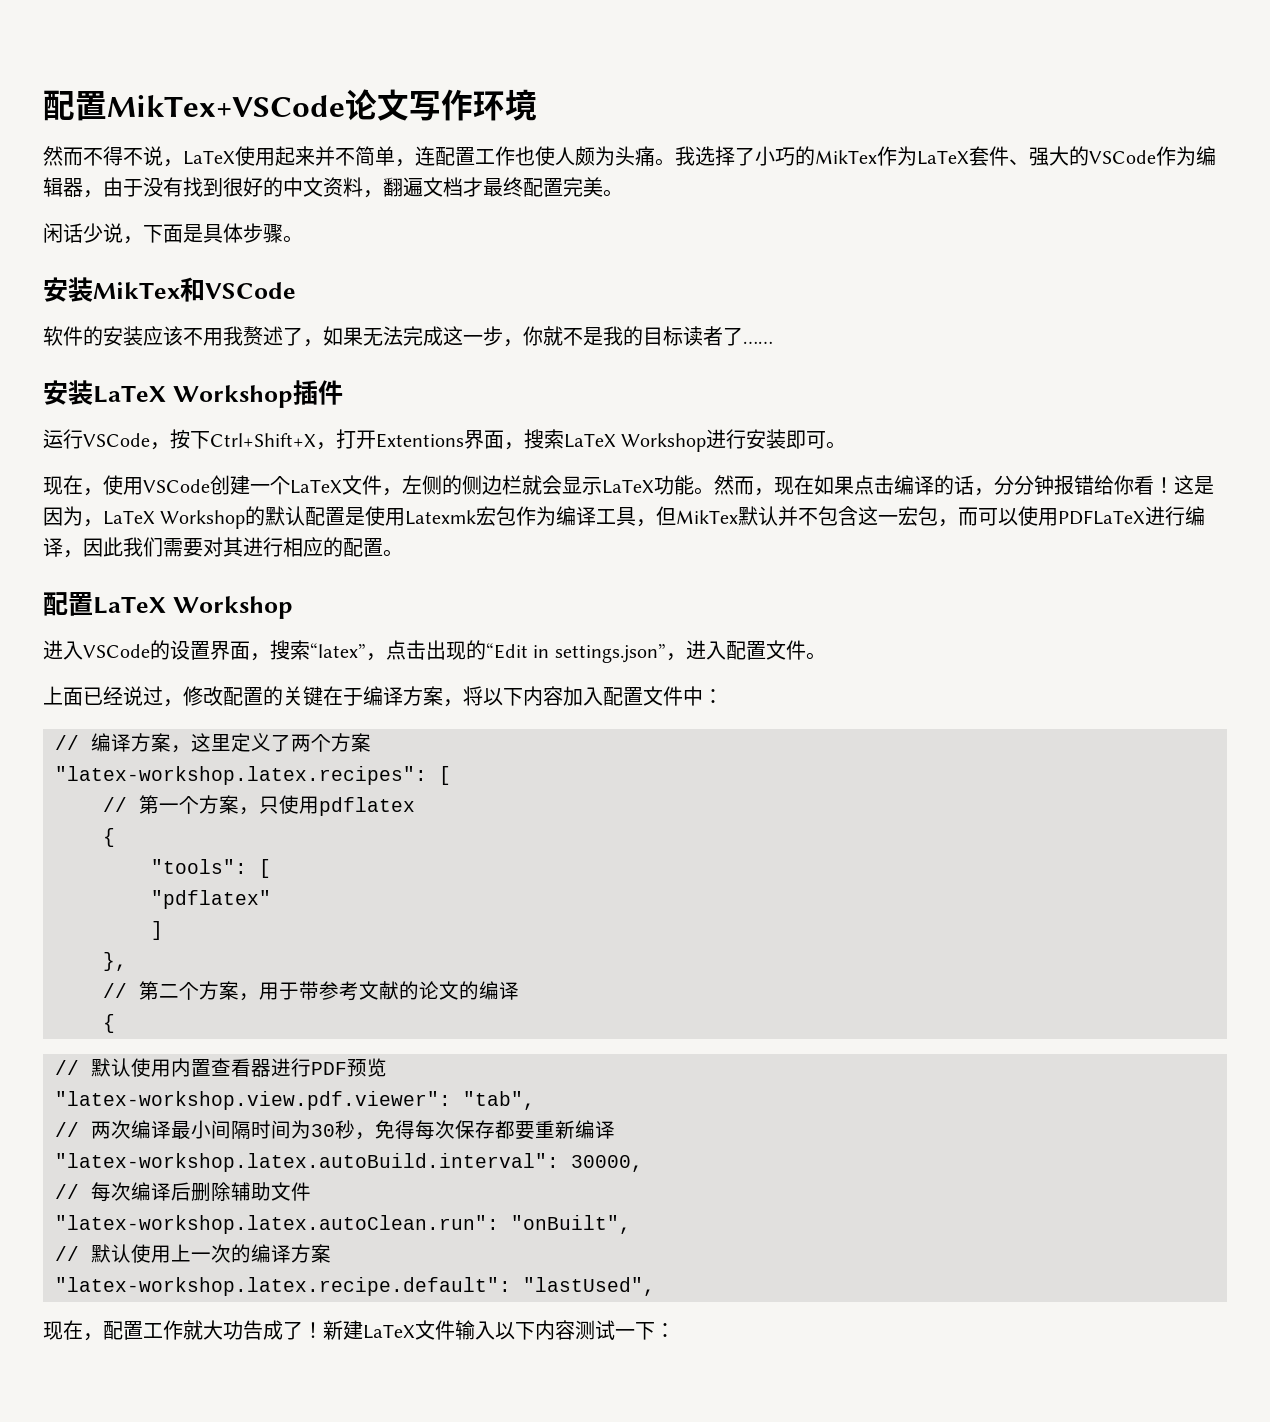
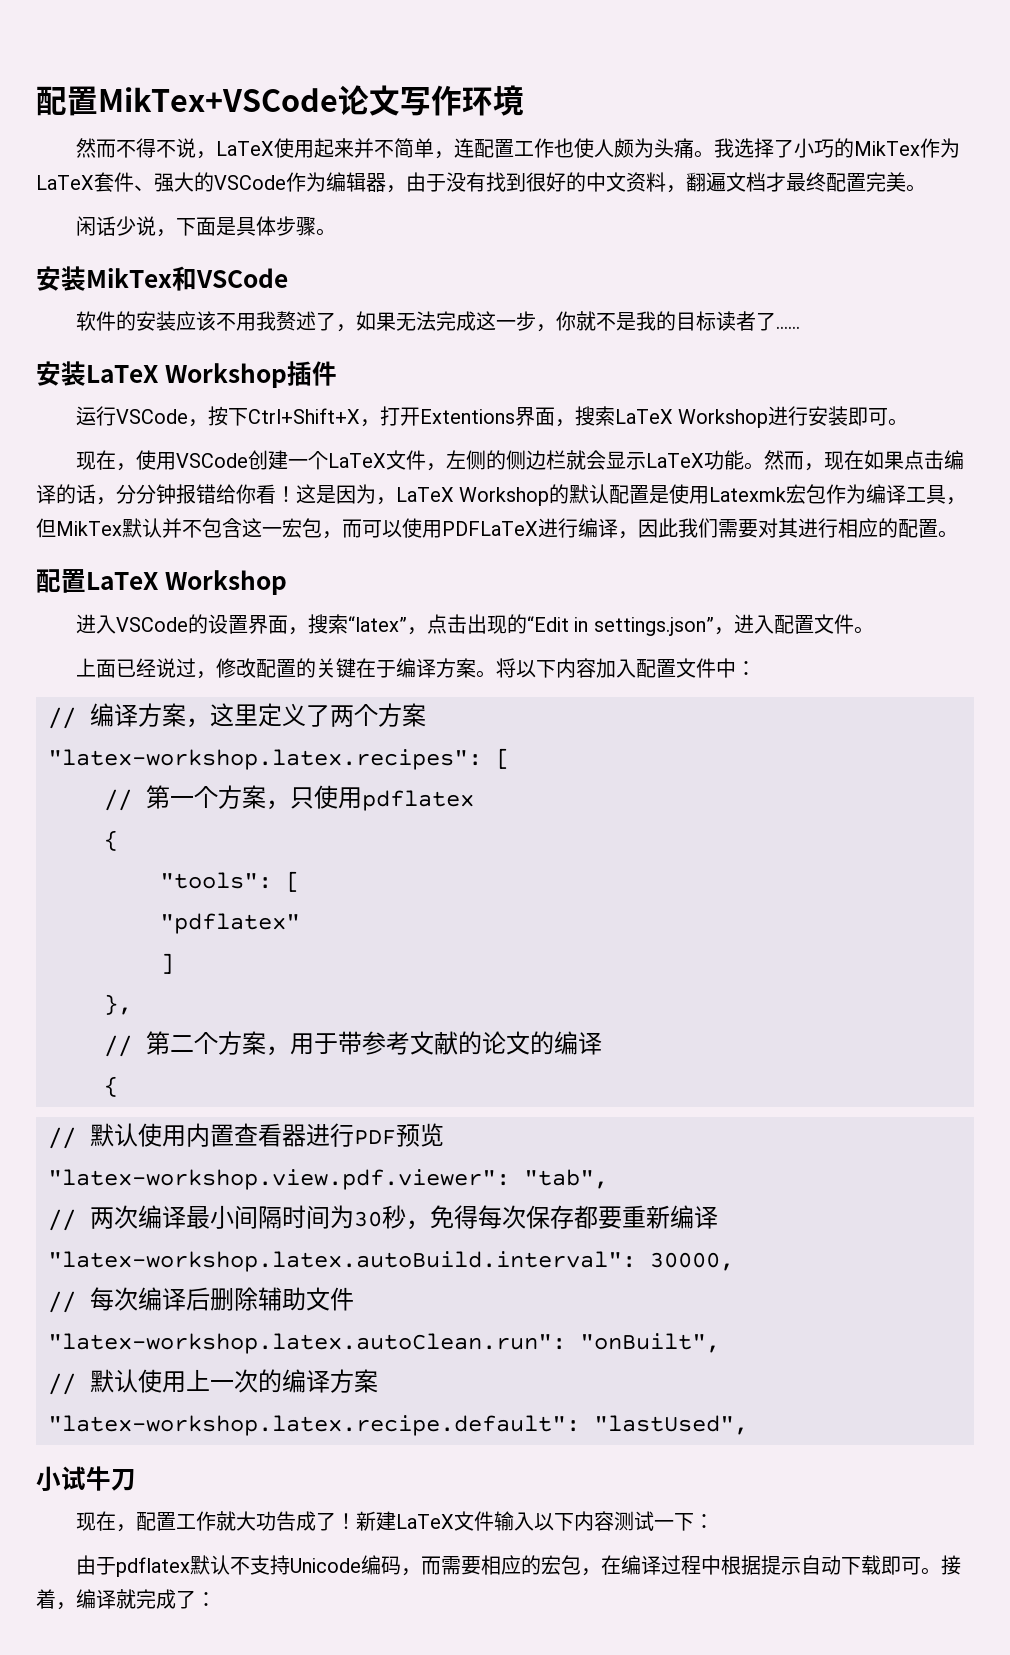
[443,699,463,707] ， -> [475,670,496,678] 。
(655, 1286) none -> [36,1466,136,1492] // 小试牛刀
(675, 1330) none -> [75,1555,961,1577] [36,1589,216,1610] // 由于pdflatex默认不支持Unicode编码，而需要相应的宏包，在编译过程中根据提示自动下载即可。接着，编译就完成了：

